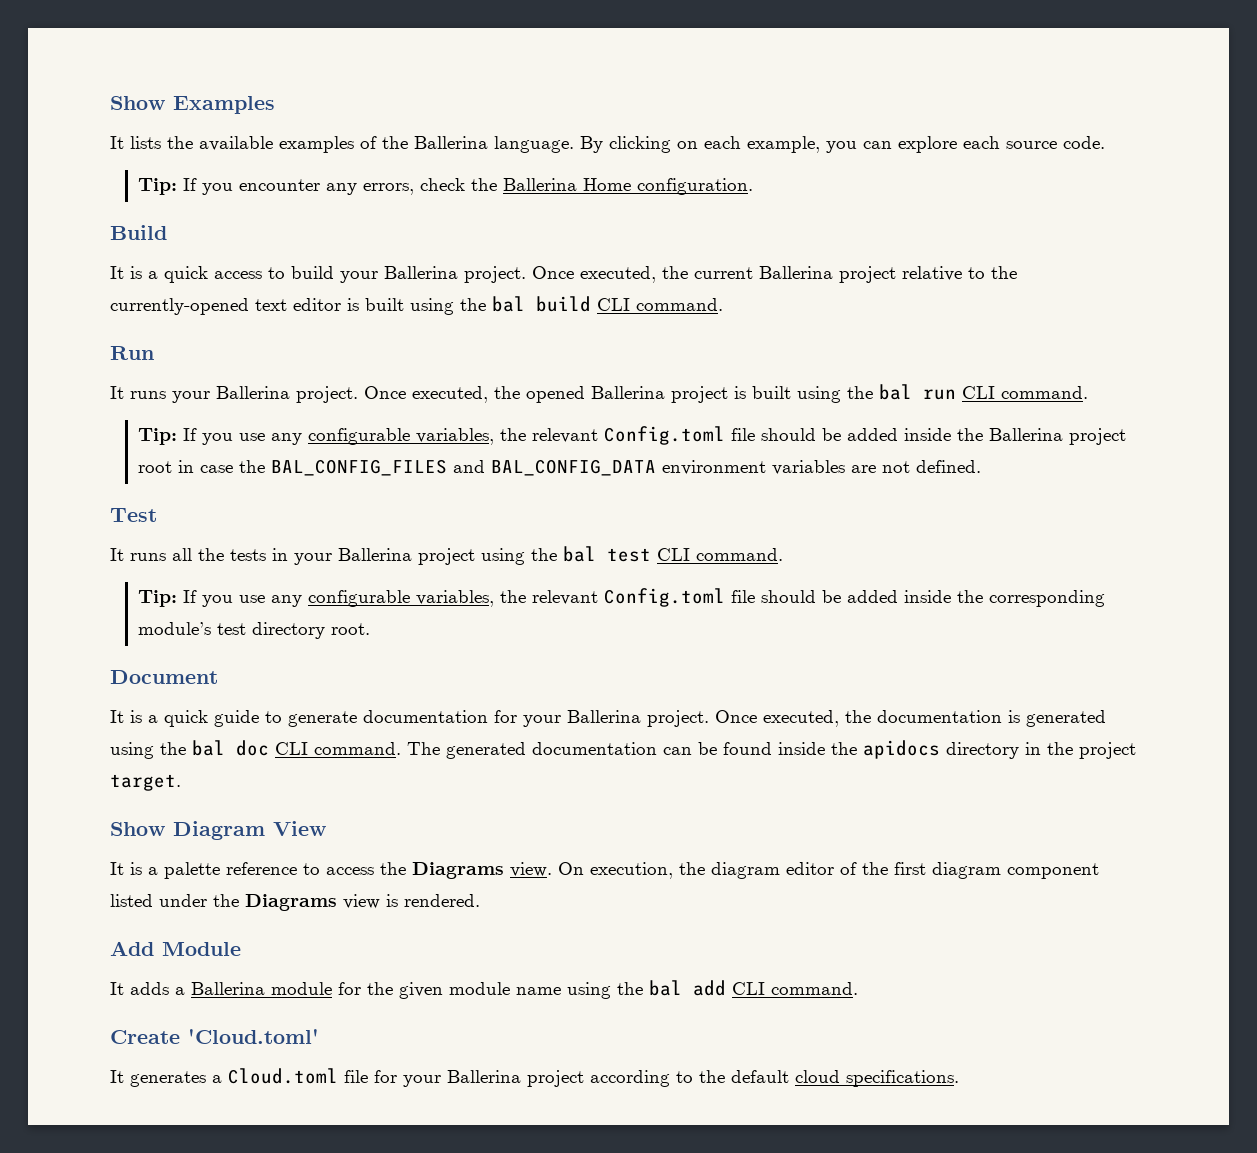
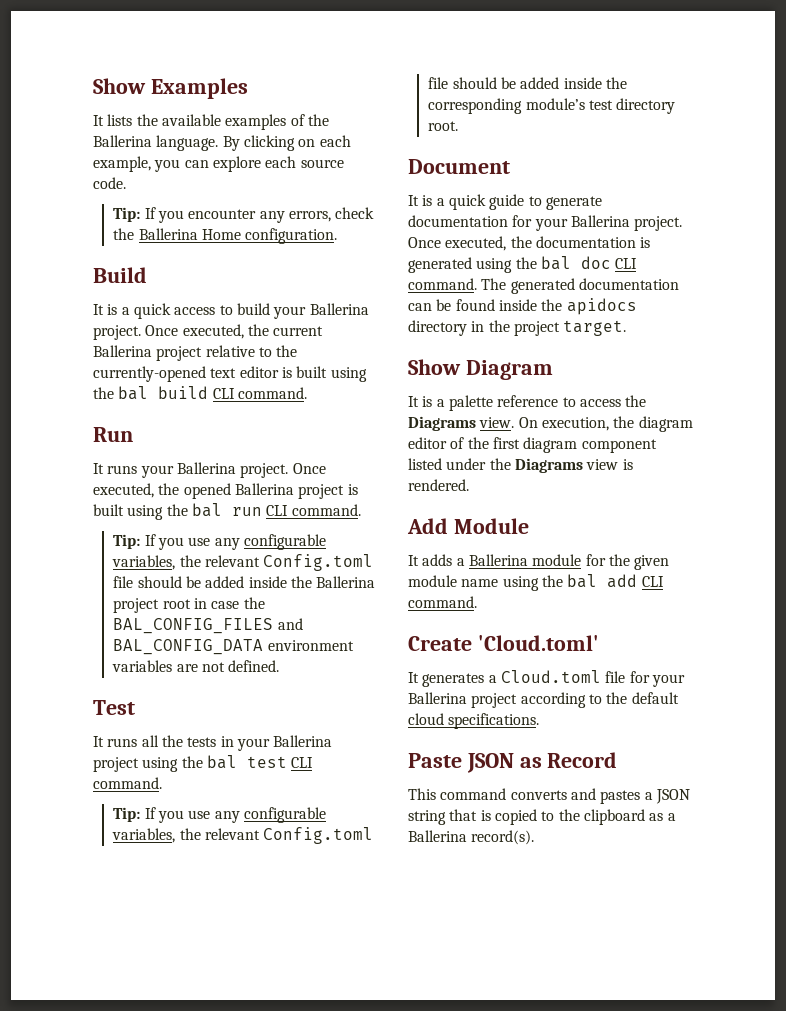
[273,821,326,836] View -> (553, 370) none
(959, 1078) none -> [408,752,618,773] [408,788,690,804] [408,809,676,825] [408,830,535,845] // Paste JSON as Record // This command converts and pastes a JSON string that is copied to the clipboard as a Ballerina record(s).

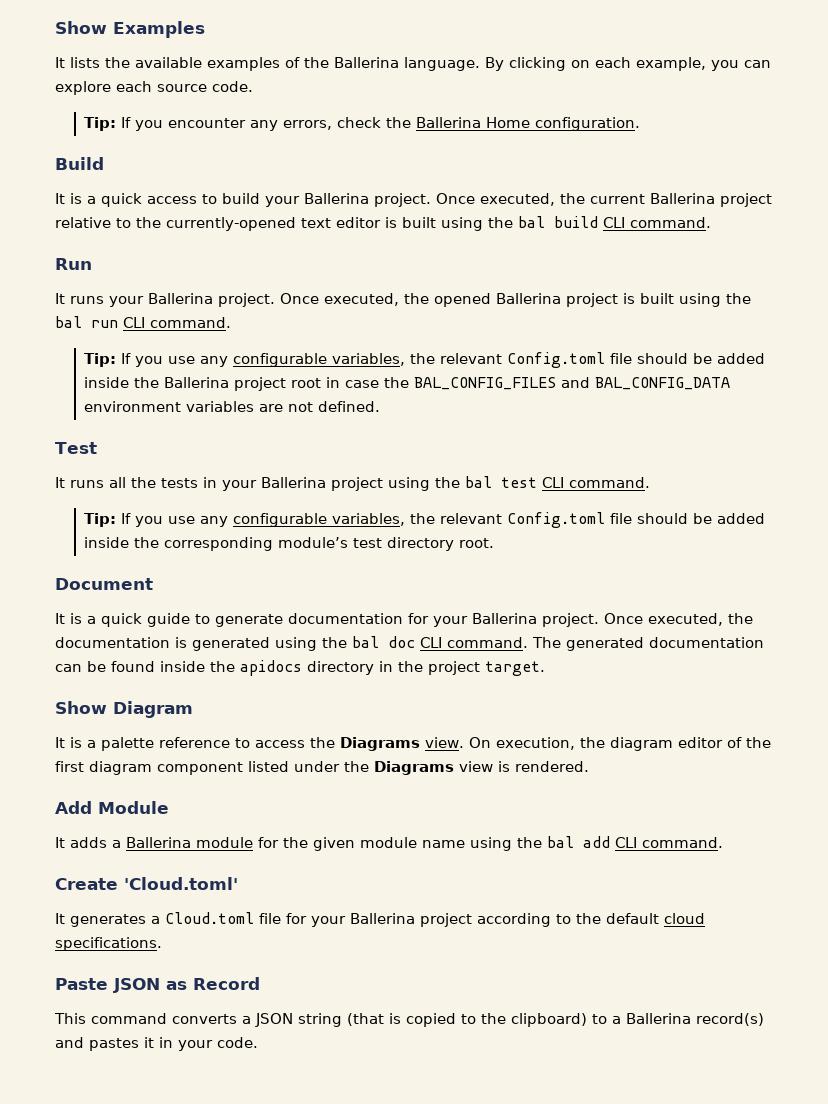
[570,788,641,804] and pastes -> (237, 1019) none
[449,809,478,821] that -> [347,1013,384,1026] (that
[583,809,676,825] [408,830,535,845] clipboard as a Ballerina record(s). -> [511,1013,764,1027] [55,1037,258,1051] clipboard) to a Ballerina record(s) and pastes it in your code.

